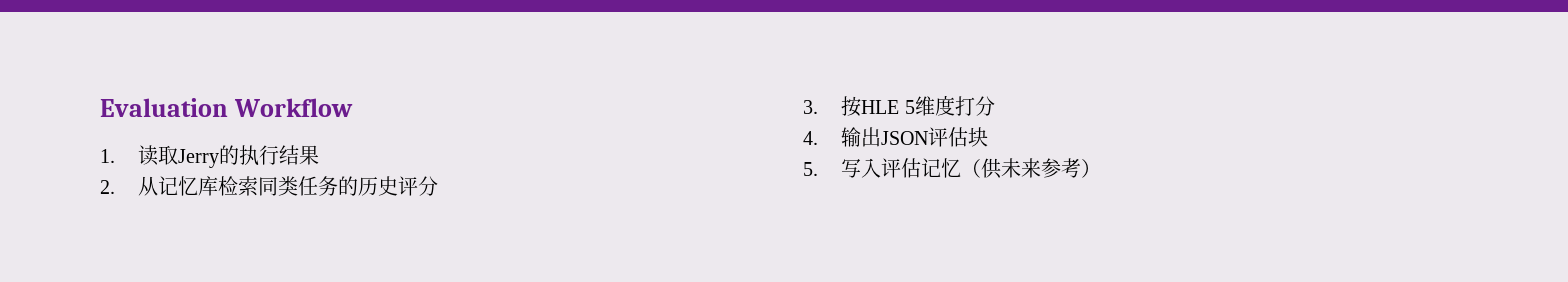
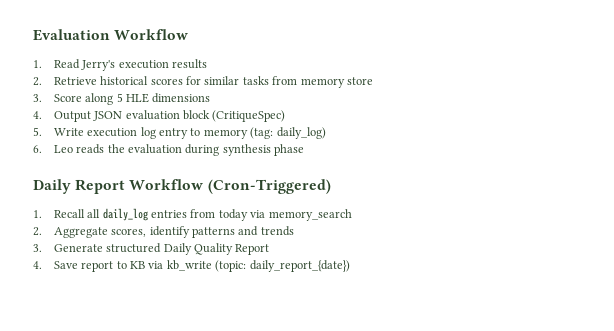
[138,145,320,168] [100,176,439,196] [803,95,995,117] [803,127,989,147] [803,158,1102,179] 读取Jerry的执行结果 // 2.从记忆库检索同类任务的历史评分 // 3.按HLE 5维度打分 // 4.输出JSON评估块 // 5.写入评估记忆（供未来参考） -> [53,59,208,71] [33,76,373,88] [33,93,211,105] [33,110,286,122] [33,127,326,139] [33,144,305,156] [33,179,331,194] [33,208,352,221] [33,226,294,238] [33,243,270,255] [33,260,350,272] Read Jerry's execution results // 2. Retrieve historical scores for similar tasks from memory store // 3. Score along 5 HLE dimensions // 4. Output JSON evaluation block (CritiqueSpec) // 5. Write execution log entry to memory (tag: daily_log) // 6. Leo reads the evaluation during synthesis phase // Daily Report Workflow (Cron-Triggered) // 1. Recall all daily_log entries from today via memory_search // 2. Aggregate scores, identify patterns and trends // 3. Generate structured Daily Quality Report // 4. Save report to KB via kb_write (topic: daily_report_{date})

